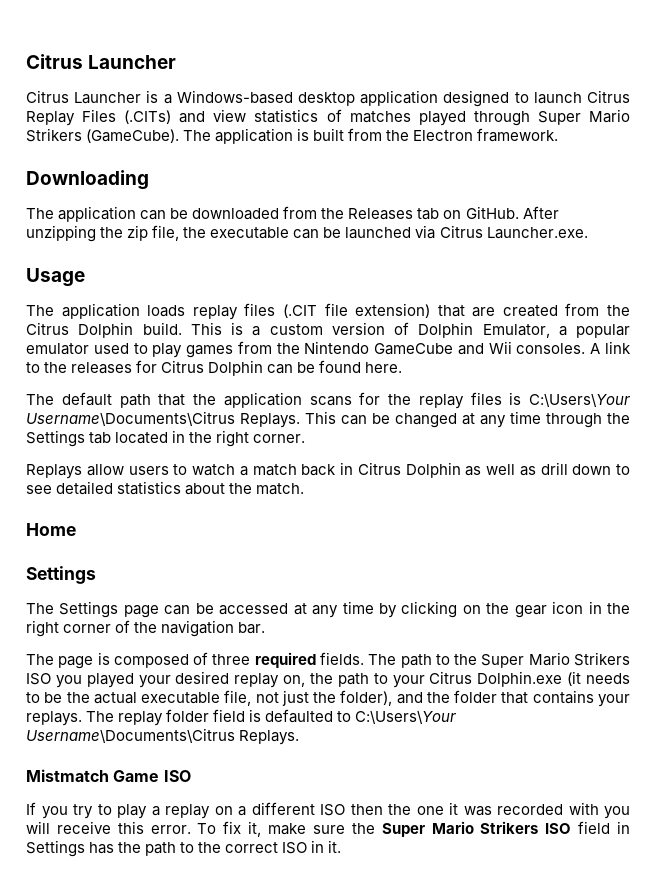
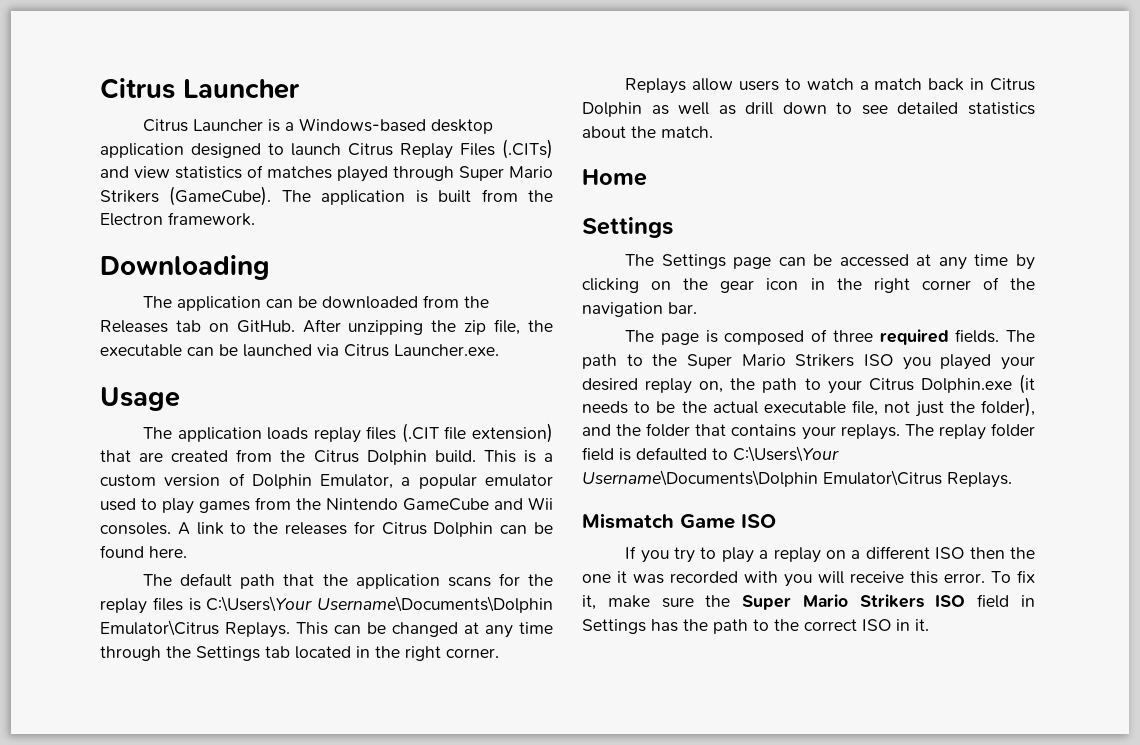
[26,411,235,426] Username\Documents\Citrus -> [317,596,553,613] [100,620,219,636] Username\Documents\Dolphin Emulator\Citrus
[26,728,235,743] Username\Documents\Citrus -> [582,470,942,487] Username\Documents\Dolphin Emulator\Citrus
[26,769,109,782] Mistmatch -> [582,513,674,529] Mismatch

